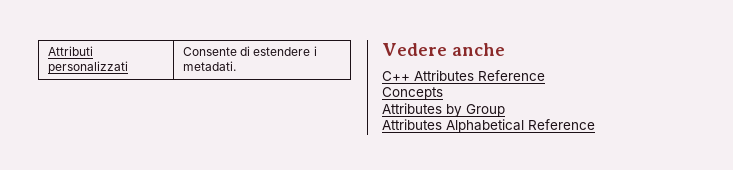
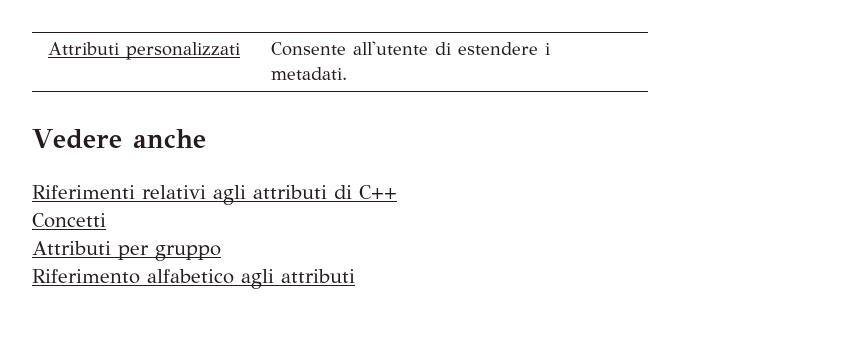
(237, 51) none -> [352,41,428,55] all'utente
[382,70,545,81] [382,87,443,100] [382,103,505,117] [382,119,595,133] C++ Attributes Reference // Concepts // Attributes by Group // Attributes Alphabetical Reference -> [32,185,397,205] [32,213,106,228] [32,241,221,261] [32,269,355,289] Riferimenti relativi agli attributi di C++ // Concetti // Attributi per gruppo // Riferimento alfabetico agli attributi

